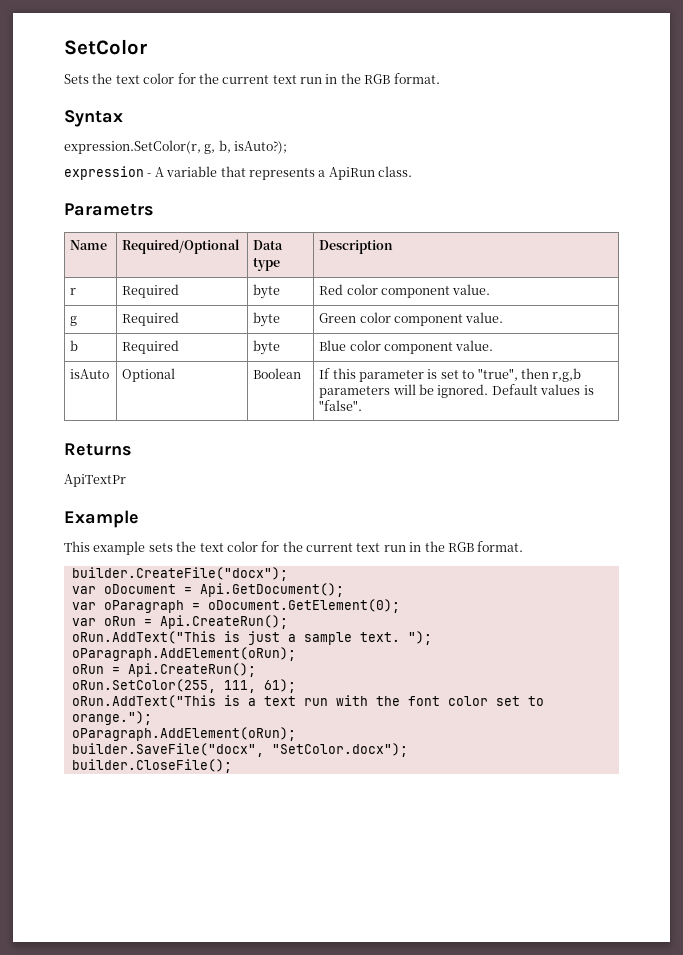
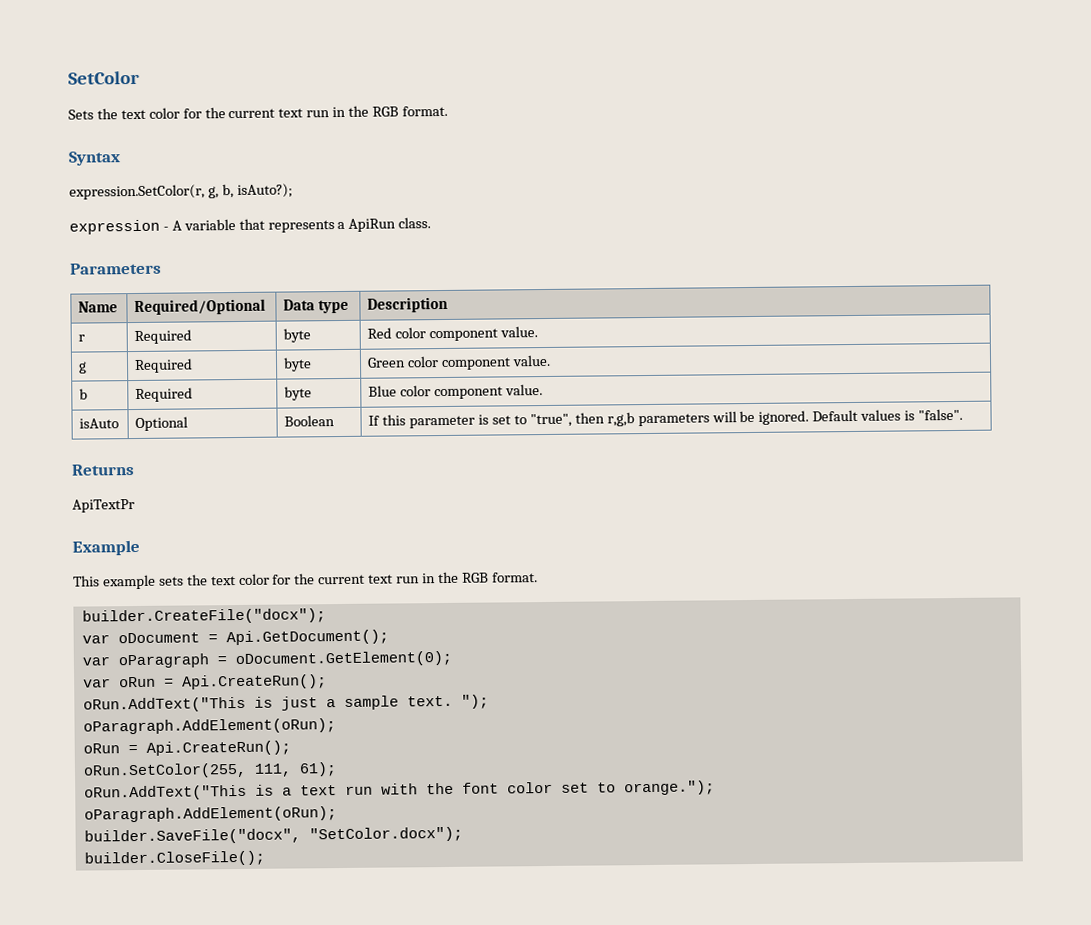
[64,203,154,216] Parametrs -> [70,262,162,275] Parameters

